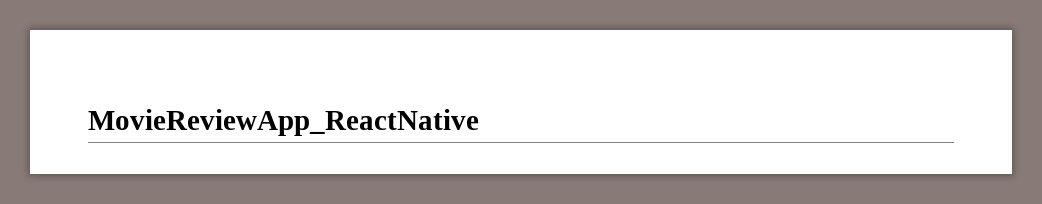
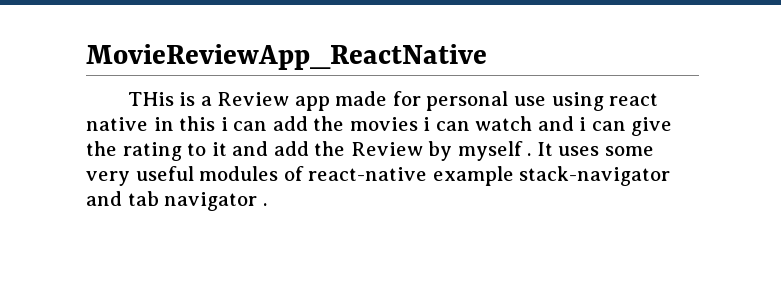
(479, 122) none -> [127,91,659,111] [86,116,673,136] [86,141,654,161] [86,166,671,186] [86,191,267,211] // THis is a Review app made for personal use using react native in this i can add the movies i can watch and i can give the rating to it and add the Review by myself . It uses some very useful modules of react-native example stack-navigator and tab navigator .

